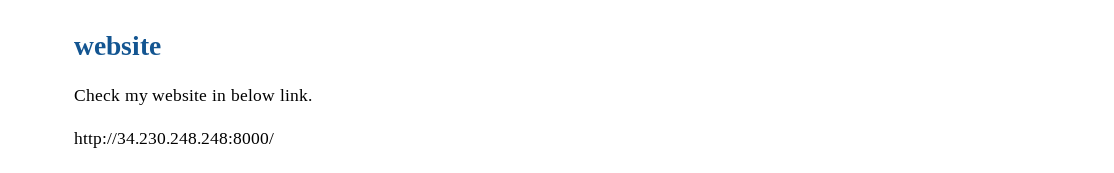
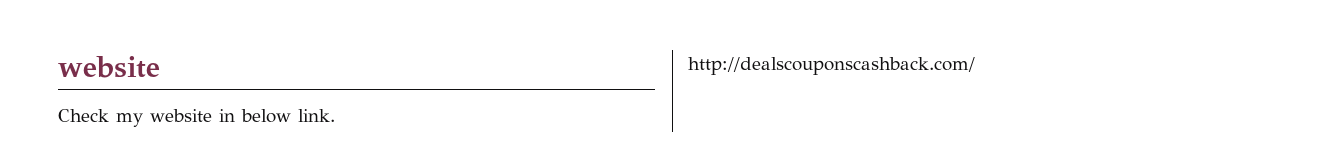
[74,132,274,148] http://34.230.248.248:8000/ -> [688,57,975,75] http://dealscouponscashback.com/

